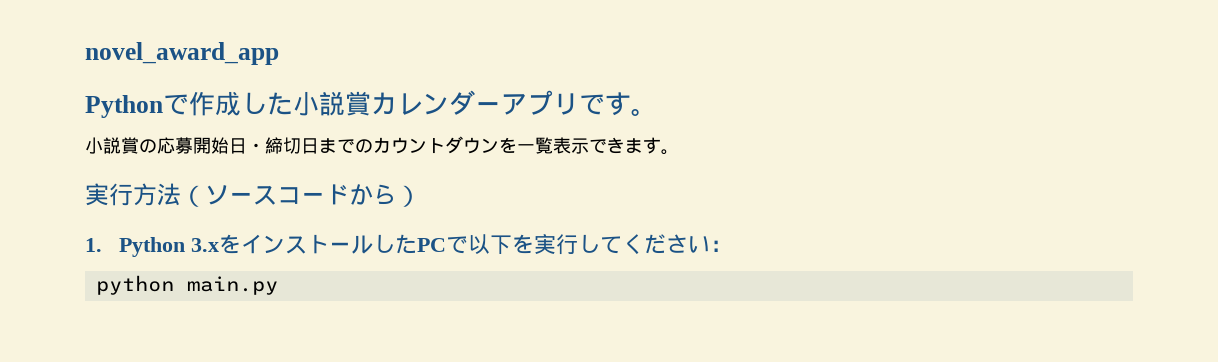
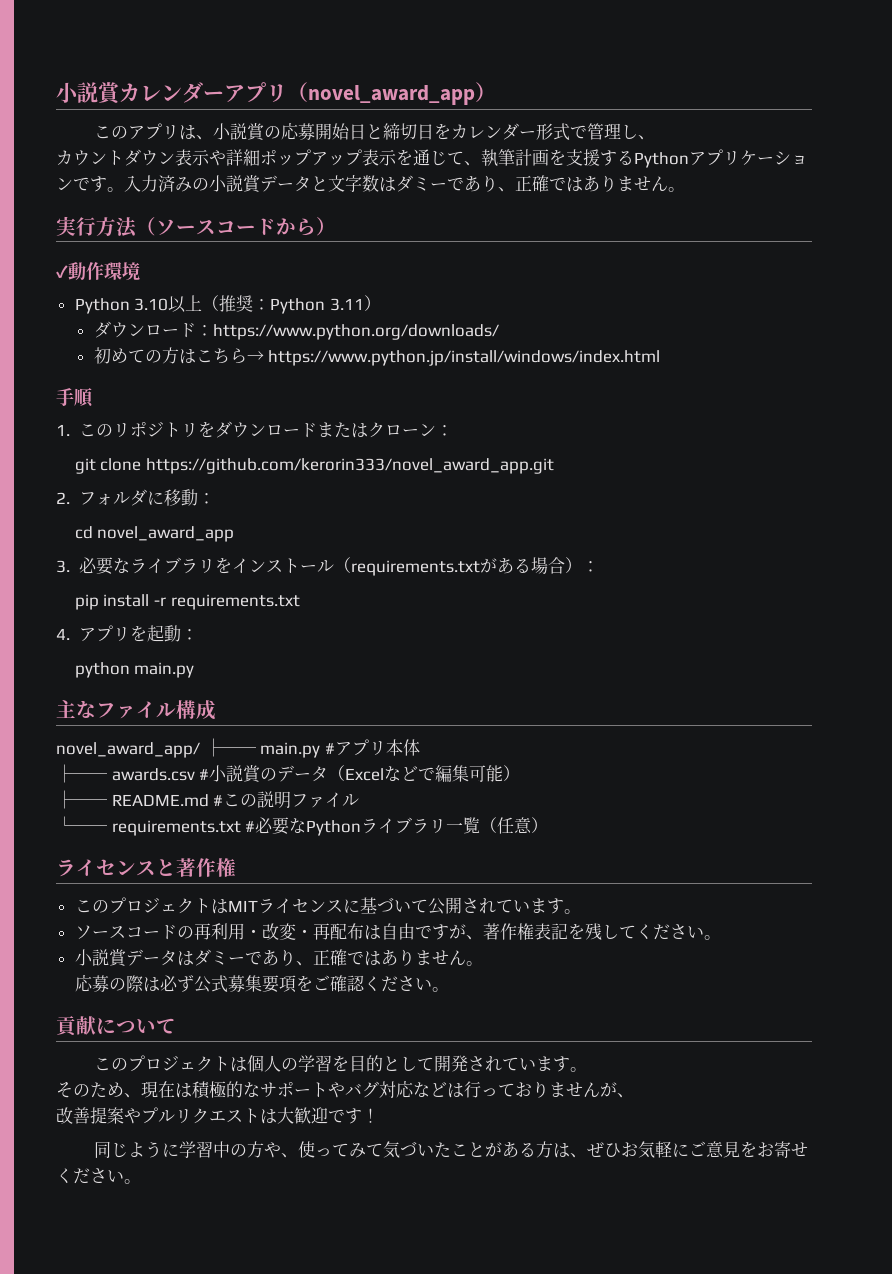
[85,42,279,65] [85,91,293,118] novel_award_app // Pythonで作成した -> (56, 92) none
[579,92,657,116] です。 // -> [287,82,496,105] [93,123,213,140] （novel_award_app） // このアプリは、
[247,136,661,154] ・締切日までのカウントダウンを一覧表示できます -> [365,123,655,141] [56,149,808,168] [56,175,668,193] と締切日をカレンダー形式で管理し、 // カウントダウン表示や詳細ポップアップ表示を通じて、執筆計画を支援するPythonアプリケーションです。入力済みの小説賞データと文字数はダミーであり、正確ではありません
[85,234,733,257] [95,275,278,295] 1. Python 3.xをインストールしたPCで以下を実行してください： // python main.py -> [56,262,140,281] [74,295,381,314] [93,321,499,340] [93,347,661,366] [56,388,93,407] [56,421,453,438] [74,458,555,474] [56,489,215,506] [74,526,235,542] [56,557,599,576] [74,594,300,610] [56,625,198,642] [74,662,195,678] [56,700,216,720] [56,738,420,758] [56,764,521,783] [56,790,360,809] [56,816,549,836] [56,858,236,877] [74,897,581,915] [74,923,721,940] [74,949,483,967] [74,975,449,993] [56,1016,176,1037] [93,1055,587,1072] [56,1081,634,1099] [56,1107,379,1124] [93,1141,808,1158] [56,1168,141,1184] ✓動作環境 // Python 3.10以上（推奨：Python 3.11） // ダウンロード：https://www.python.org/downloads/ // 初めての方はこちら→ https://www.python.jp/install/windows/index.html // 手順 // 1.このリポジトリをダウンロードまたはクローン： // git clone https://github.com/kerorin333/novel_award_app.git // 2.フォルダに移動： // cd novel_award_app // 3.必要なライブラリをインストール（requirements.txtがある場合）： // pip install -r requirements.txt // 4.アプリを起動： // python main.py // 主なファイル構成 // novel_award_app/ ├── main.py #アプリ本体 // ├── awards.csv #小説賞のデータ（Excelなどで編集可能） // ├── README.md #この説明ファイル // └── requirements.txt #必要なPythonライブラリ一覧（任意） // ライセンスと著作権 // このプロジェクトはMITライセンスに基づいて公開されています。 // ソースコードの再利用・改変・再配布は自由ですが、著作権表記を残してください。 // 小説賞データはダミーであり、正確ではありません。 // 応募の際は必ず公式募集要項をご確認ください。 // 貢献について // このプロジェクトは個人の学習を目的として開発されています。 // そのため、現在は積極的なサポートやバグ対応などは行っておりませんが、 // 改善提案やプルリクエストは大歓迎です！ // 同じように学習中の方や、使ってみて気づいたことがある方は、ぜひお気軽にご意見をお寄せください。

